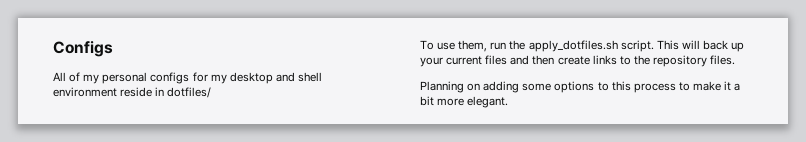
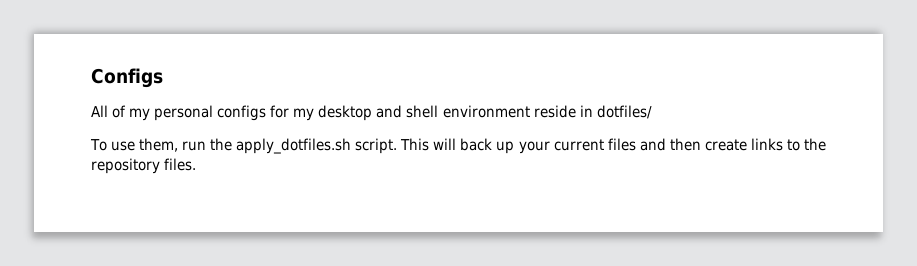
[420,81,741,93] [420,96,509,108] // Planning on adding some options to this process to make it a bit more elegant. -> (197, 164) none

